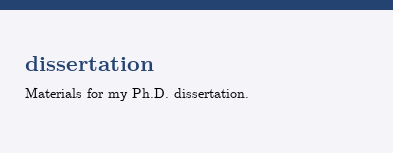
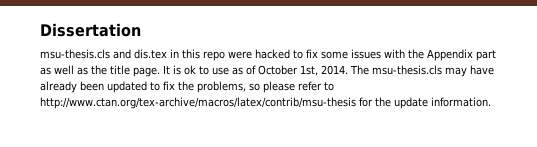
[25,56,154,71] [25,87,249,101] dissertation // Materials for my Ph.D. dissertation. -> [40,23,141,37] [40,49,496,61] [40,65,494,77] [40,81,334,93] [40,97,491,109] Dissertation // msu-thesis.cls and dis.tex in this repo were hacked to fix some issues with the Appendix part as well as the title page. It is ok to use as of October 1st, 2014. The msu-thesis.cls may have already been updated to fix the problems, so please refer to http://www.ctan.org/tex-archive/macros/latex/contrib/msu-thesis for the update information.

